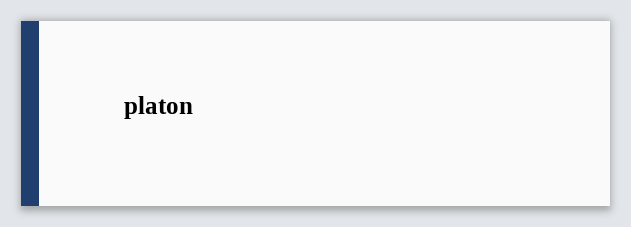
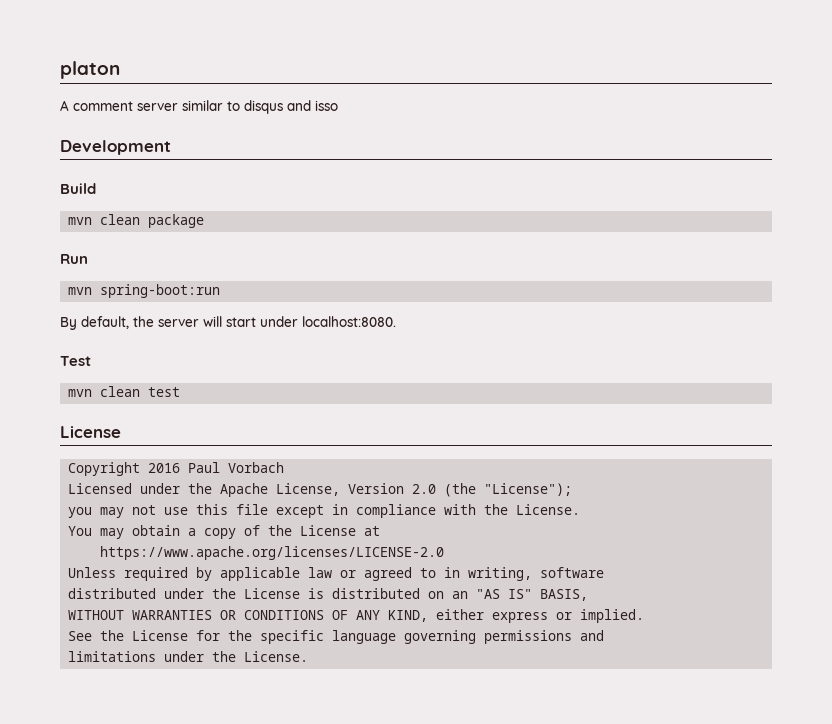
(193, 107) none -> [60,100,338,114] [60,140,171,155] [60,183,96,194] [68,214,205,228] [60,254,88,264] [68,284,221,298] [60,316,396,330] [60,356,91,366] [68,386,181,397] [60,426,121,438] [68,462,285,476] [68,483,573,497] [68,504,581,518] [68,525,381,539] [100,546,445,560] [68,567,605,581] [68,588,589,601] [68,609,645,623] [68,630,605,644] [68,651,309,662] // A comment server similar to disqus and isso // Development // Build // mvn clean package // Run // mvn spring-boot:run // By default, the server will start under localhost:8080. // Test // mvn clean test // License // Copyright 2016 Paul Vorbach // Licensed under the Apache License, Version 2.0 (the "License"); // you may not use this file except in compliance with the License. // You may obtain a copy of the License at // https://www.apache.org/licenses/LICENSE-2.0 // Unless required by applicable law or agreed to in writing, software // distributed under the License is distributed on an "AS IS" BASIS, // WITHOUT WARRANTIES OR CONDITIONS OF ANY KIND, either express or implied. // See the License for the specific language governing permissions and // limitations under the License.

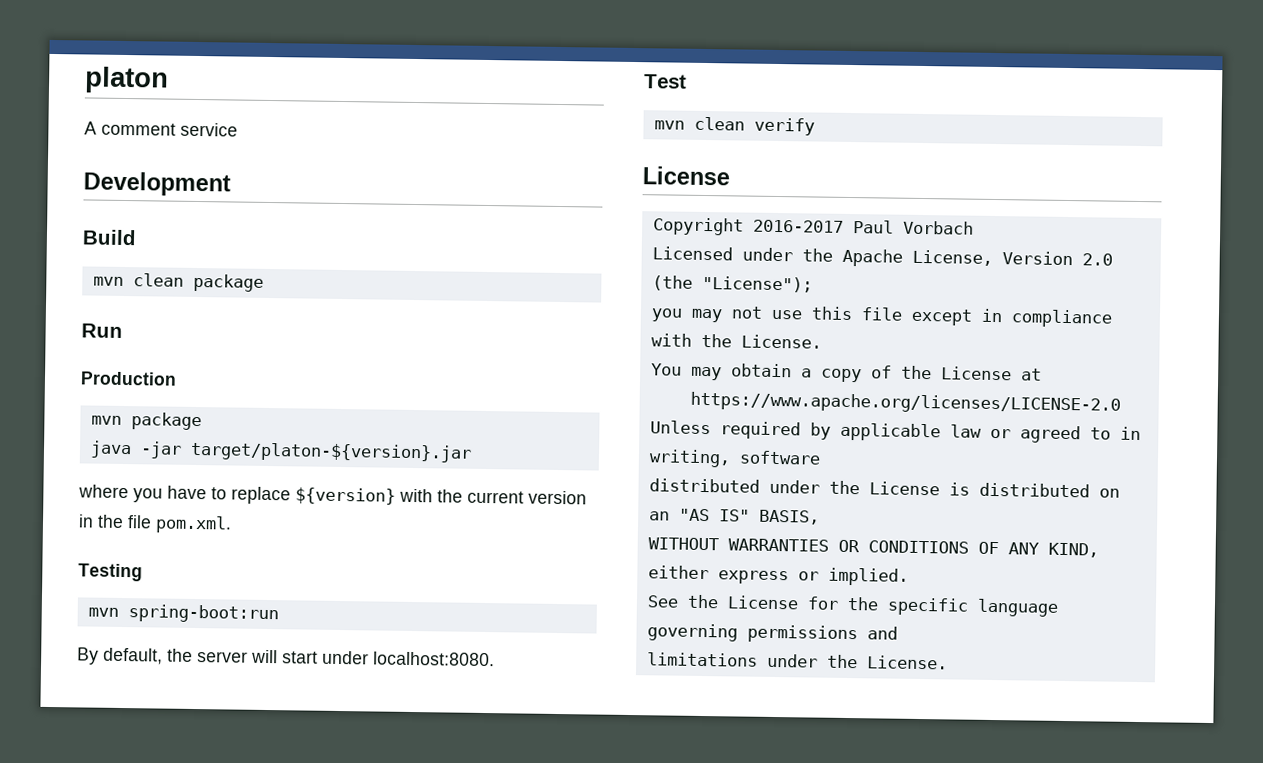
[137,100,338,114] server similar to disqus and isso -> [180,122,238,137] service
(88, 259) none -> [80,371,177,386] [90,412,202,431] [89,440,472,463] [78,484,587,505] [78,514,232,534] [78,563,143,582] // Production // mvn package // java -jar target/platon-${version}.jar // where you have to replace ${version} with the current version in the file pom.xml. // Testing
[148,387,181,397] test -> [753,117,815,136] verify
[148,463,181,473] 2016 -> [752,219,844,233] 2016-2017

